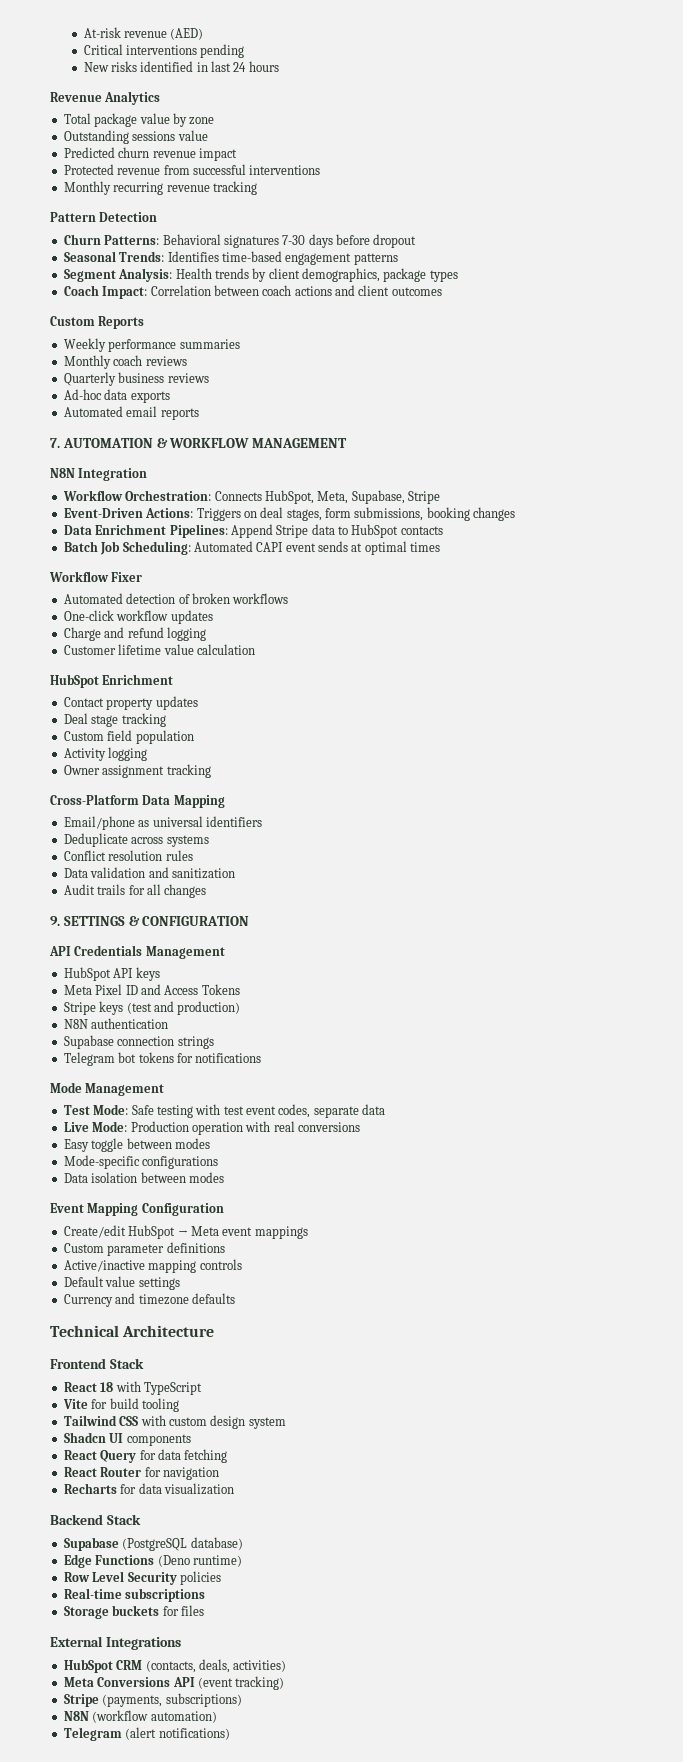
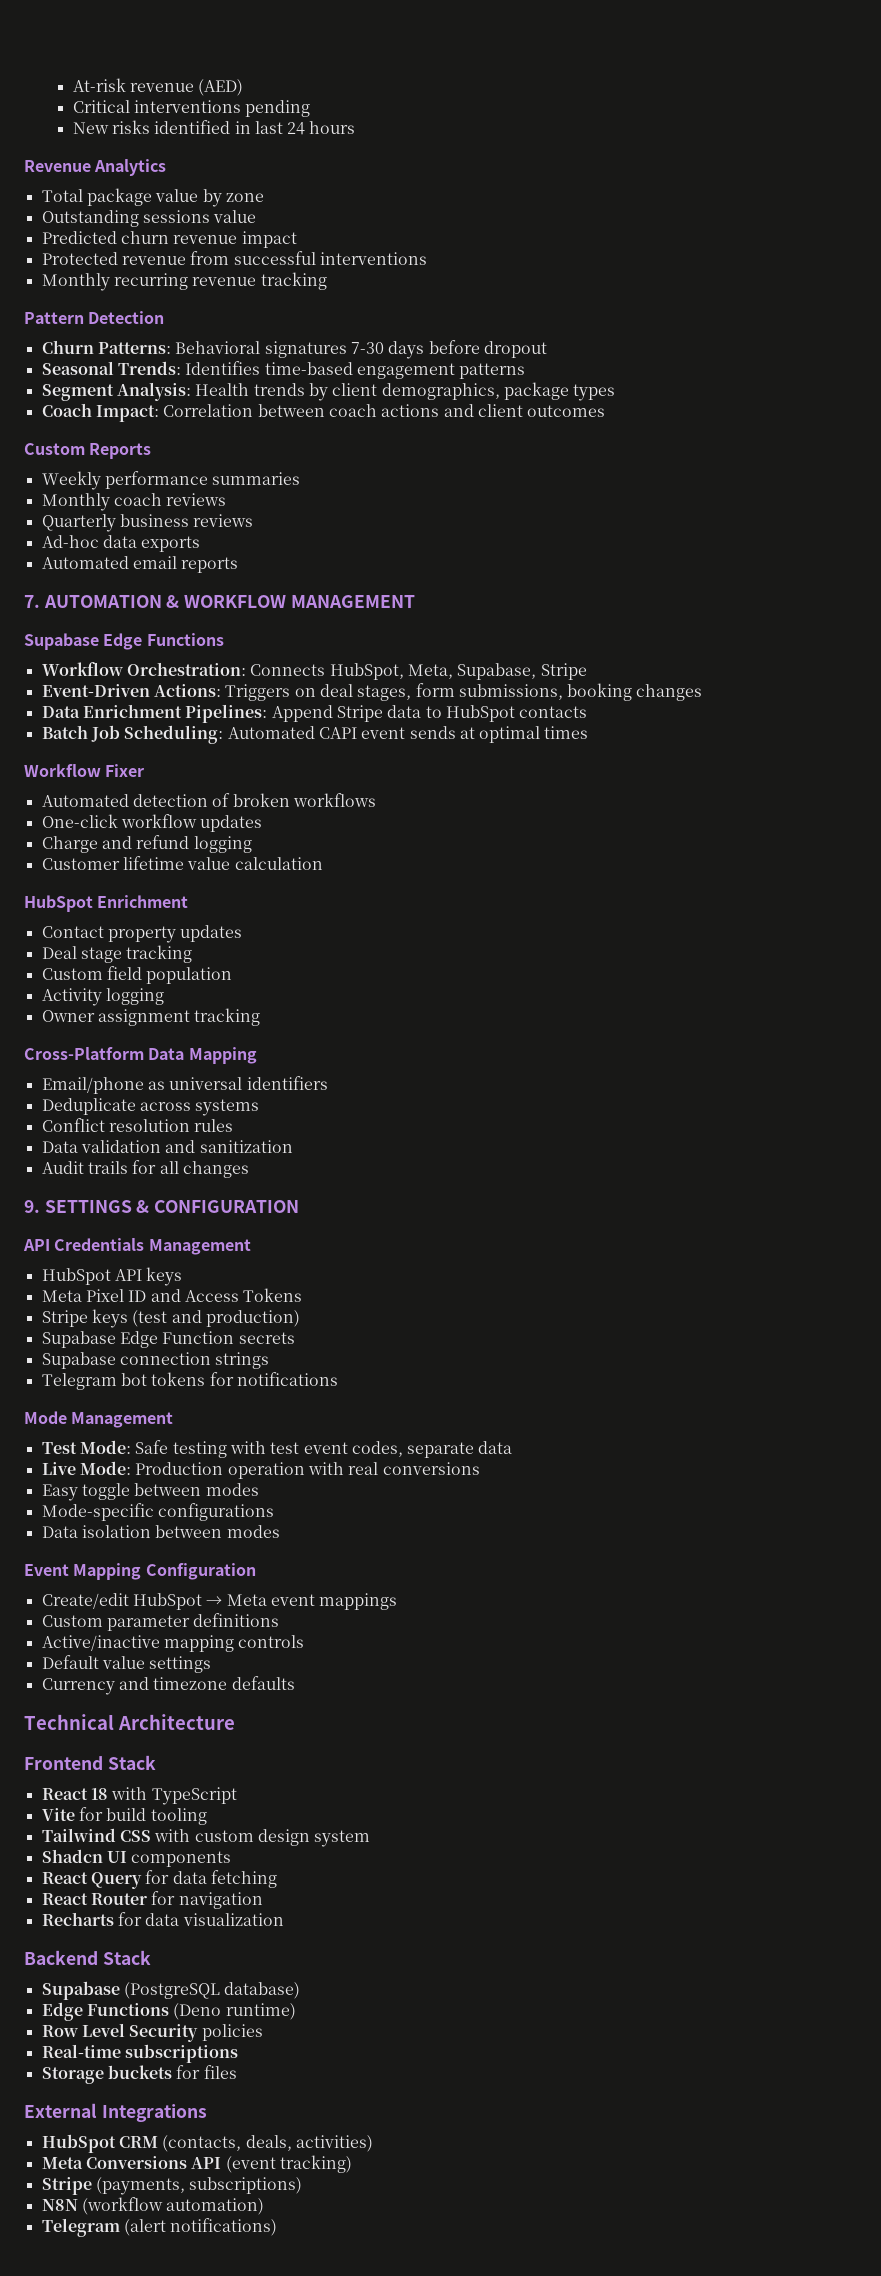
[50,468,148,481] N8N Integration -> [24,633,224,650] Supabase Edge Functions
[63,1018,169,1029] N8N authentication -> [41,1331,295,1348] Supabase Edge Function secrets

